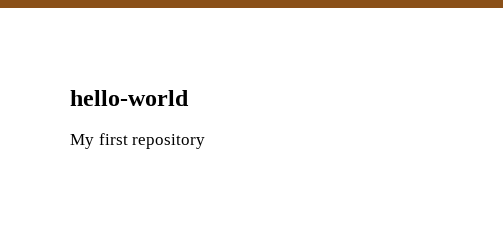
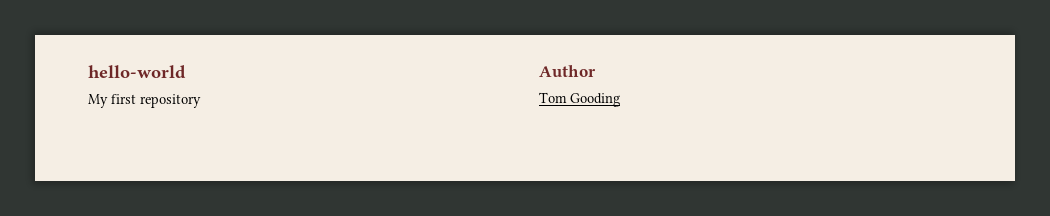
(206, 141) none -> [539,65,596,77] [539,92,620,107] // Author // Tom Gooding

